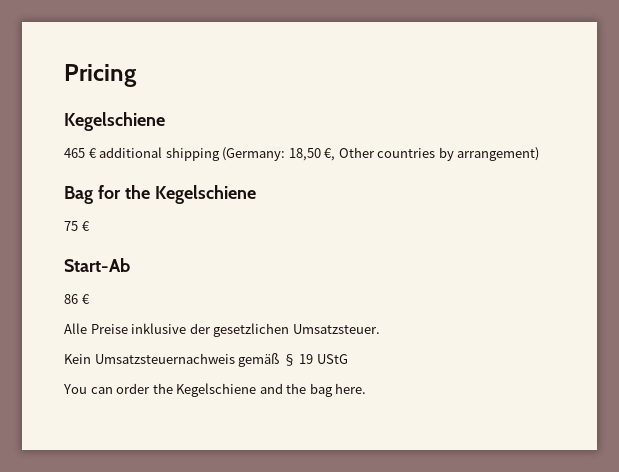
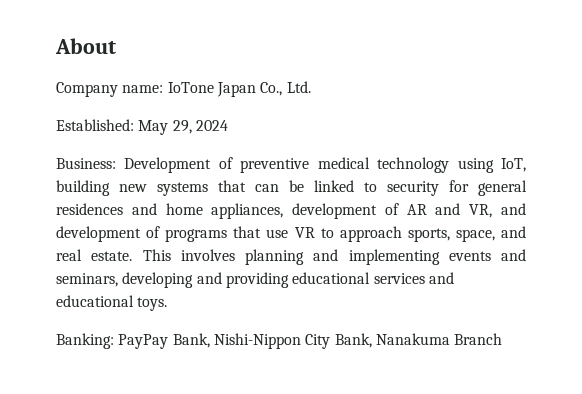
[64,64,137,87] [64,112,165,131] [64,147,540,161] [64,185,256,204] [64,221,90,231] [64,258,130,272] [64,294,90,304] [64,323,380,337] [64,353,348,367] [63,383,367,397] Pricing // Kegelschiene // 465 € additional shipping (Germany: 18,50 €, Other countries by arrangement) // Bag for the Kegelschiene // 75 € // Start-Ab // 86 € // Alle Preise inklusive der gesetzlichen Umsatzsteuer. // Kein Umsatzsteuernachweis gemäß § 19 UStG // You can order the Kegelschiene and the bag here. -> [55,38,116,54] [56,81,311,97] [56,119,228,135] [56,157,526,173] [56,180,527,196] [56,203,526,219] [56,226,527,242] [56,249,526,265] [56,272,454,288] [56,295,168,311] [56,333,503,349] About // Company name: IoTone Japan Co., Ltd. // Established: May 29, 2024 // Business: Development of preventive medical technology using IoT, building new systems that can be linked to security for general residences and home appliances, development of AR and VR, and development of programs that use VR to approach sports, space, and real estate. This involves planning and implementing events and seminars, developing and providing educational services and educational toys. // Banking: PayPay Bank, Nishi-Nippon City Bank, Nanakuma Branch

